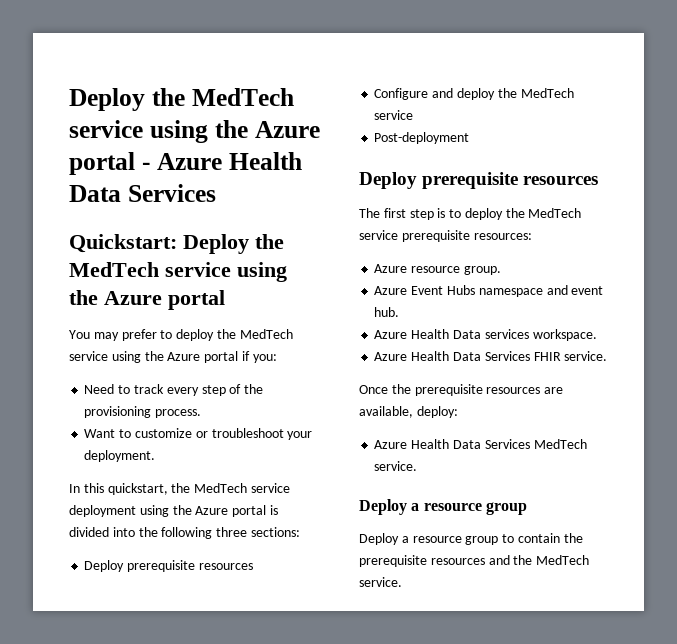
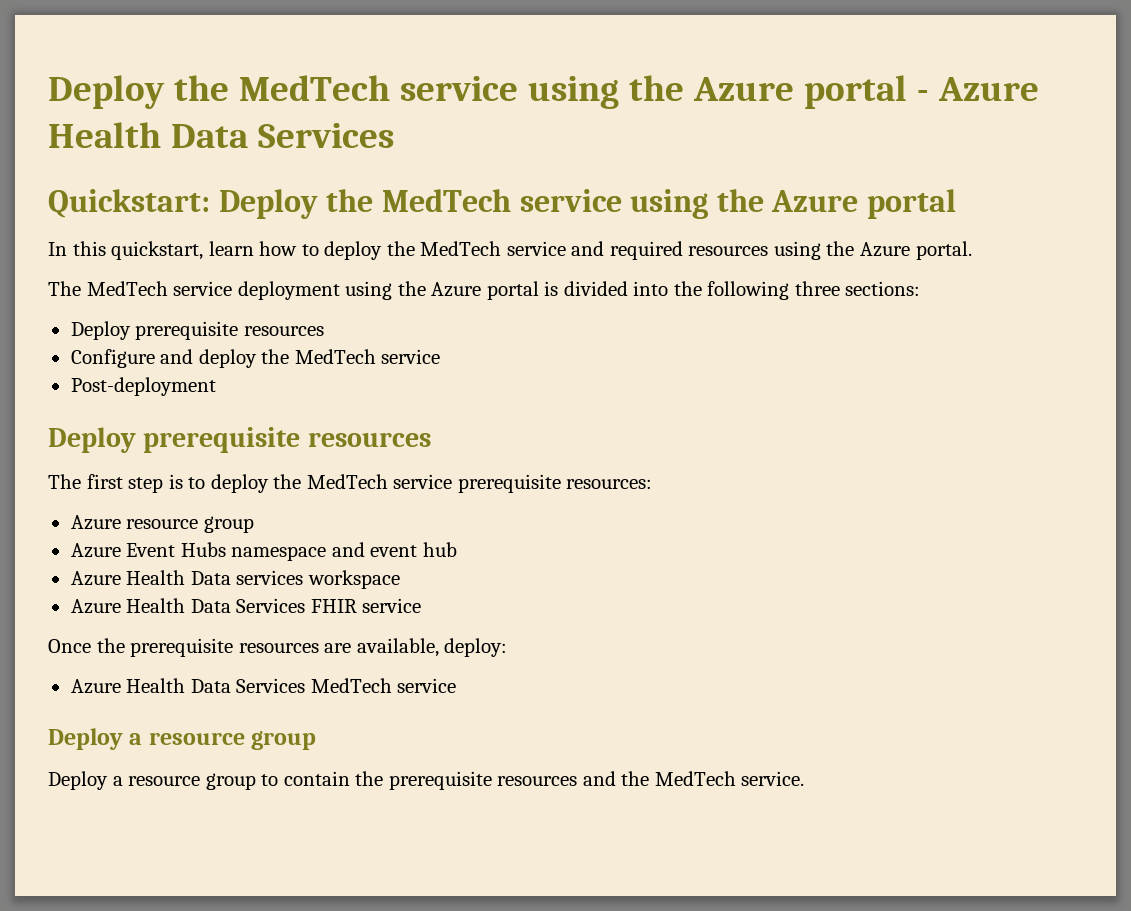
[69,329,293,341] [69,351,277,363] [84,384,264,396] [84,406,202,418] [84,428,313,440] [84,450,156,462] [69,483,191,495] You may prefer to deploy the MedTech service using the Azure portal if you: // Need to track every step of the provisioning process. // Want to customize or troubleshoot your deployment. // In this quickstart, the -> [48,241,972,260] [48,281,81,296] In this quickstart, learn how to deploy the MedTech service and required resources using the Azure portal. // The
[463,266,501,275] group. -> [203,516,254,533] group
[374,307,400,317] hub. -> [422,542,457,557] hub
[532,329,597,341] workspace. -> [307,570,400,589] workspace
[564,351,608,361] service. -> [362,598,422,613] service
[374,461,418,471] service. -> [397,678,457,693] service

